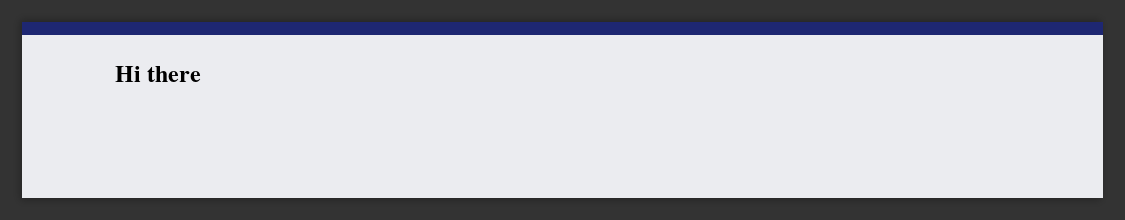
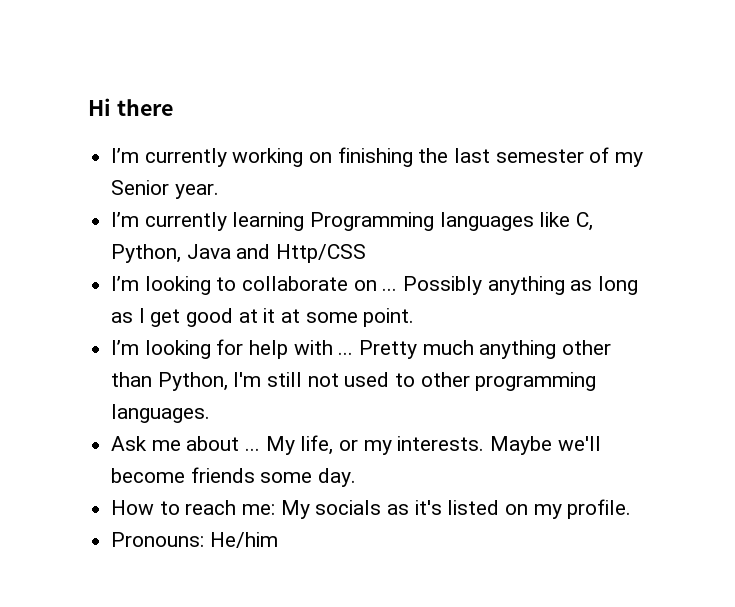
(202, 74) none -> [111,147,644,167] [111,180,219,199] [111,212,594,231] [111,244,367,263] [111,276,639,295] [111,308,415,327] [111,339,612,359] [111,372,597,391] [111,404,211,423] [111,435,601,455] [111,467,357,487] [111,499,632,519] [111,532,278,548] // I’m currently working on finishing the last semester of my Senior year. // I’m currently learning Programming languages like C, Python, Java and Http/CSS // I’m looking to collaborate on ... Possibly anything as long as I get good at it at some point. // I’m looking for help with ... Pretty much anything other than Python, I'm still not used to other programming languages. // Ask me about ... My life, or my interests. Maybe we'll become friends some day. // How to reach me: My socials as it's listed on my profile. // Pronouns: He/him

